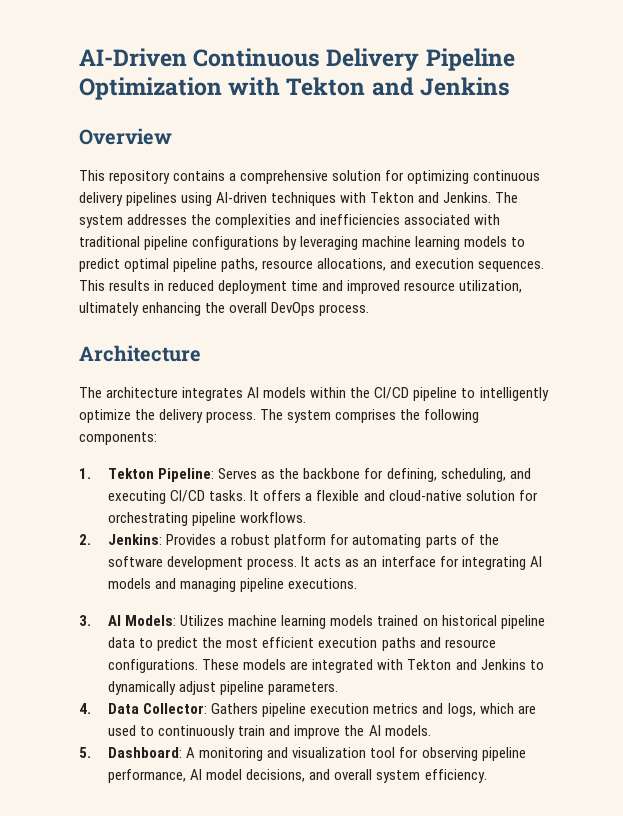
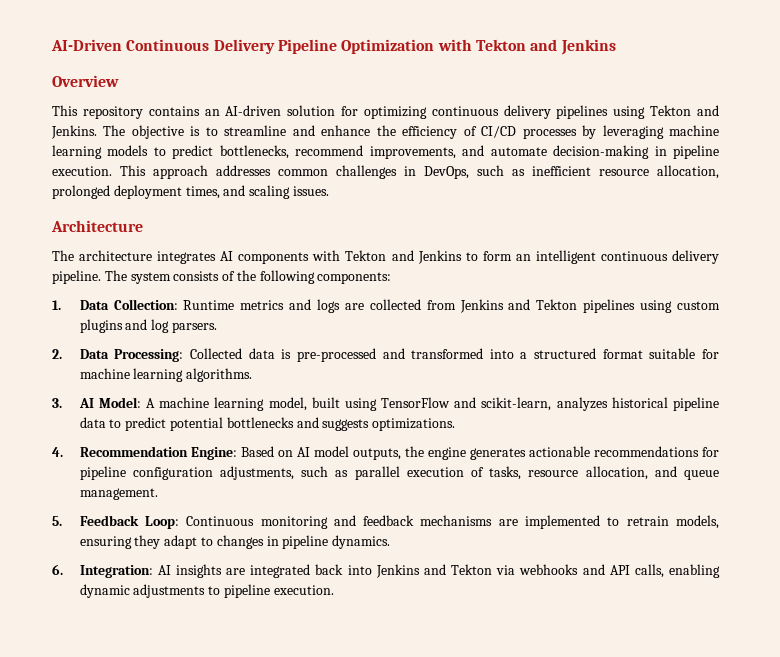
[229,170,329,184] a comprehensive -> [204,105,282,116] an AI-driven
[216,192,367,206] AI-driven techniques with -> (646, 112) none
[79,214,501,228] [79,236,280,250] system addresses the complexities and inefficiencies associated with traditional pipeline configurations -> [131,125,577,139] objective is to streamline and enhance the efficiency of CI/CD processes
[124,258,545,272] [79,280,523,294] [79,302,370,316] optimal pipeline paths, resource allocations, and execution sequences. This results in reduced deployment time and improved resource utilization, ultimately enhancing the overall DevOps process. -> [219,145,719,159] [52,165,719,179] [52,185,329,199] bottlenecks, recommend improvements, and automate decision-making in pipeline execution. This approach addresses common challenges in DevOps, such as inefficient resource allocation, prolonged deployment times, and scaling issues.
[263,387,549,401] [79,409,480,423] [79,432,157,445] [79,468,531,482] [108,490,538,504] [108,512,307,526] [79,534,499,548] [108,556,542,570] [108,578,358,592] [79,615,438,629] models within the CI/CD pipeline to intelligently optimize the delivery process. The system comprises the following components: // 1. Tekton Pipeline: Serves as the backbone for defining, scheduling, and executing CI/CD tasks. It offers a flexible and cloud-native solution for orchestrating pipeline workflows. // 2. Jenkins: Provides a robust platform for automating parts of the software development process. It acts as an interface for integrating AI models and managing pipeline executions. // 3. AI Models: Utilizes machine learning models trained on -> [238,250,719,264] [52,270,392,284] [52,299,720,313] [79,319,217,333] [52,348,719,362] [79,368,253,382] [52,397,608,411] components with Tekton and Jenkins to form an intelligent continuous delivery pipeline. The system consists of the following components: // 1. Data Collection: Runtime metrics and logs are collected from Jenkins and Tekton pipelines using custom plugins and log parsers. // 2. Data Processing: Collected data is pre-processed and transformed into a structured format suitable for machine learning algorithms. // 3. AI Model: A machine learning model, built using TensorFlow and scikit-learn, analyzes
[202,637,496,651] [108,659,544,673] [108,681,339,695] [79,703,536,717] [108,725,431,739] [79,747,526,761] [108,769,487,783] the most efficient execution paths and resource configurations. These models are integrated with Tekton and Jenkins to dynamically adjust pipeline parameters. // 4. Data Collector: Gathers pipeline execution metrics and logs, which are used to continuously train and improve the AI models. // 5. Dashboard: A monitoring and visualization tool for observing pipeline performance, AI model decisions, and overall system efficiency. -> [169,417,456,431] [52,446,719,460] [79,466,720,480] [79,488,158,500] [52,515,719,529] [79,535,391,549] [52,564,720,578] [79,584,334,598] potential bottlenecks and suggests optimizations. // 4. Recommendation Engine: Based on AI model outputs, the engine generates actionable recommendations for pipeline configuration adjustments, such as parallel execution of tasks, resource allocation, and queue management. // 5. Feedback Loop: Continuous monitoring and feedback mechanisms are implemented to retrain models, ensuring they adapt to changes in pipeline dynamics. // 6. Integration: AI insights are integrated back into Jenkins and Tekton via webhooks and API calls, enabling dynamic adjustments to pipeline execution.

